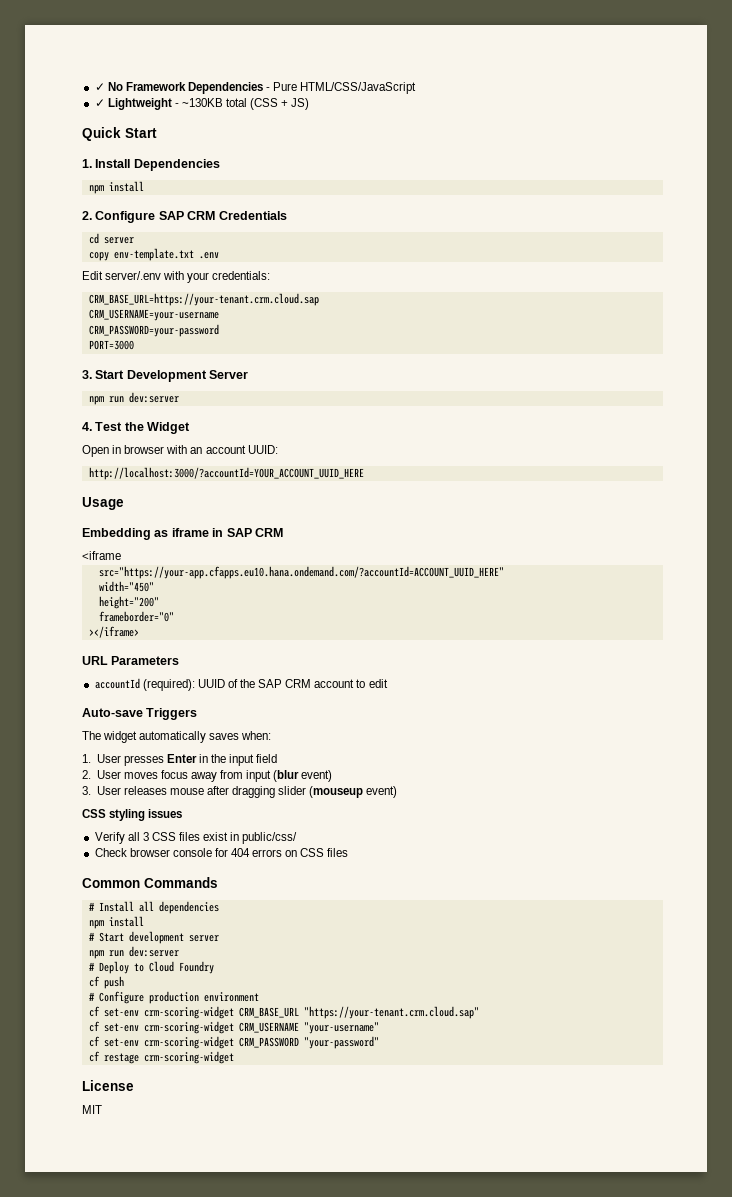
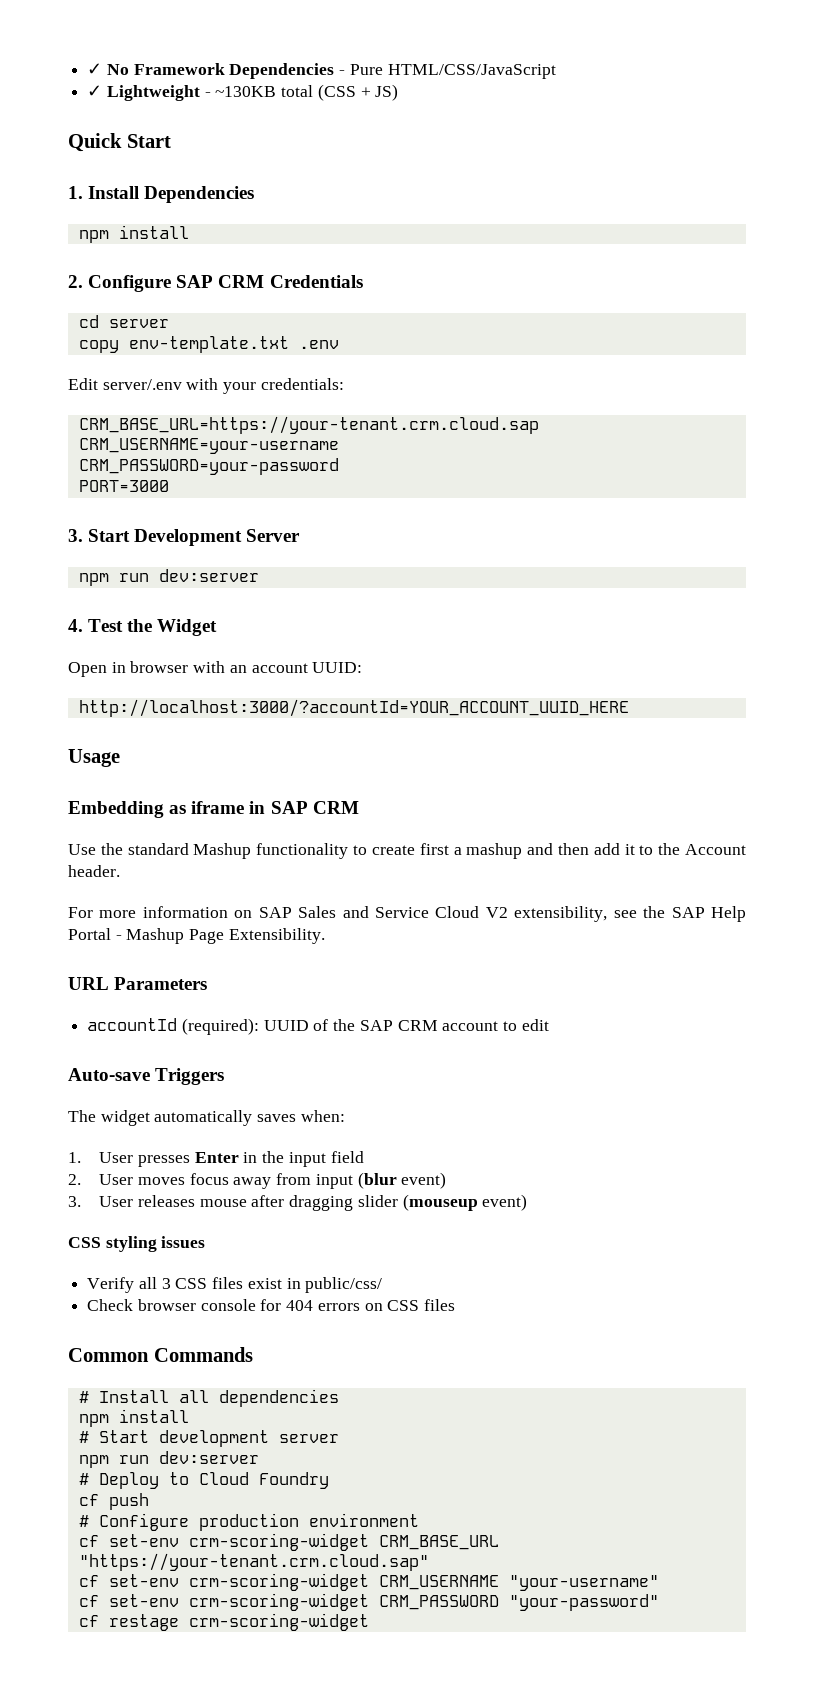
[82,551,121,560] [98,566,504,579] [98,581,154,592] [98,596,159,609] [98,611,174,622] [88,626,139,638] <iframe // src="https://your-app.cfapps.eu10.hana.ondemand.com/?accountId=ACCOUNT_UUID_HERE" // width="450" // height="200" // frameborder="0" // ></iframe> -> [68,843,746,859] [68,865,120,877] [68,906,747,922] [68,928,325,944] Use the standard Mashup functionality to create first a mashup and then add it to the Account header. // For more information on SAP Sales and Service Cloud V2 extensibility, see the SAP Help Portal - Mashup Page Extensibility.
[82,1080,134,1091] [82,1105,102,1114] // License // MIT -> (369, 1622) none

